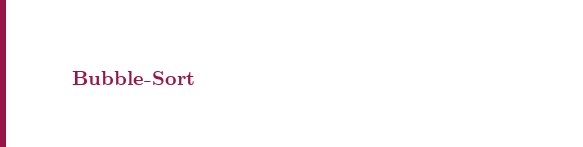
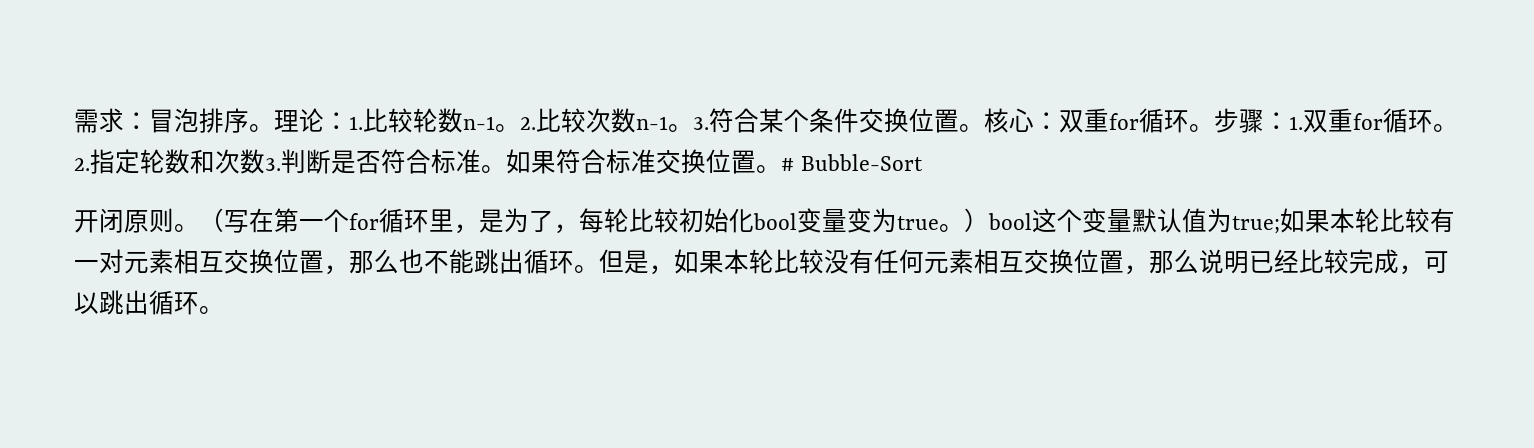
[72,71,195,85] Bubble-Sort -> [74,108,1458,133] [74,149,923,174] [74,208,1455,234] [74,249,1449,275] [74,290,224,315] 需求：冒泡排序。理论：1.比较轮数n-1。2.比较次数n-1。3.符合某个条件交换位置。核心：双重for循环。步骤：1.双重for循环。2.指定轮数和次数3.判断是否符合标准。如果符合标准交换位置。# Bubble-Sort // 开闭原则。（写在第一个for循环里，是为了，每轮比较初始化bool变量变为true。）bool这个变量默认值为true;如果本轮比较有一对元素相互交换位置，那么也不能跳出循环。但是，如果本轮比较没有任何元素相互交换位置，那么说明已经比较完成，可以跳出循环。

